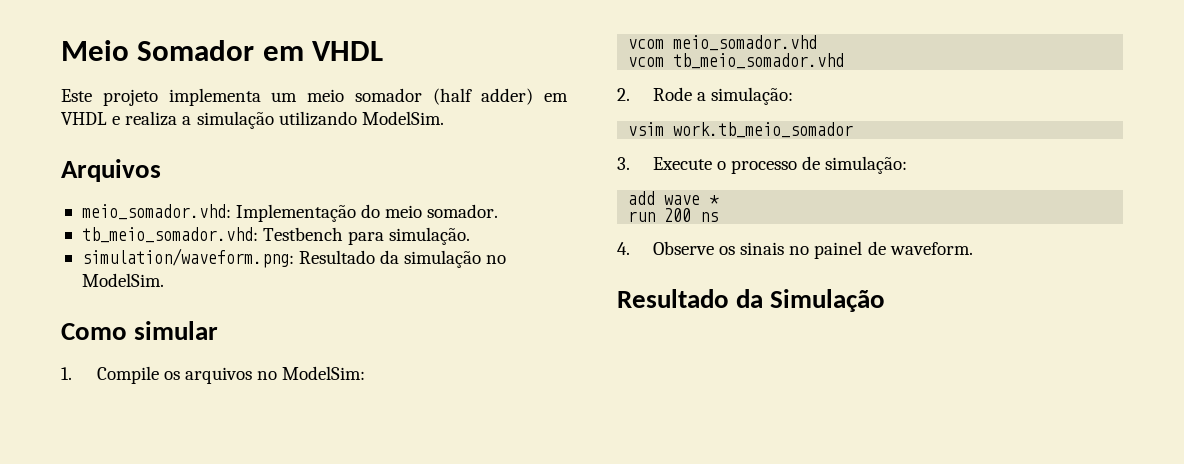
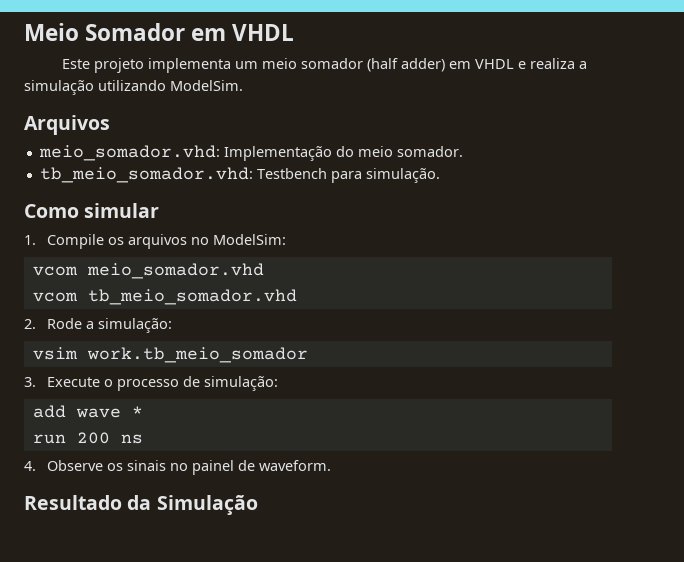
[81,248,507,268] [81,273,164,287] // simulation/waveform.png: Resultado da simulação no ModelSim. -> (440, 175) none

